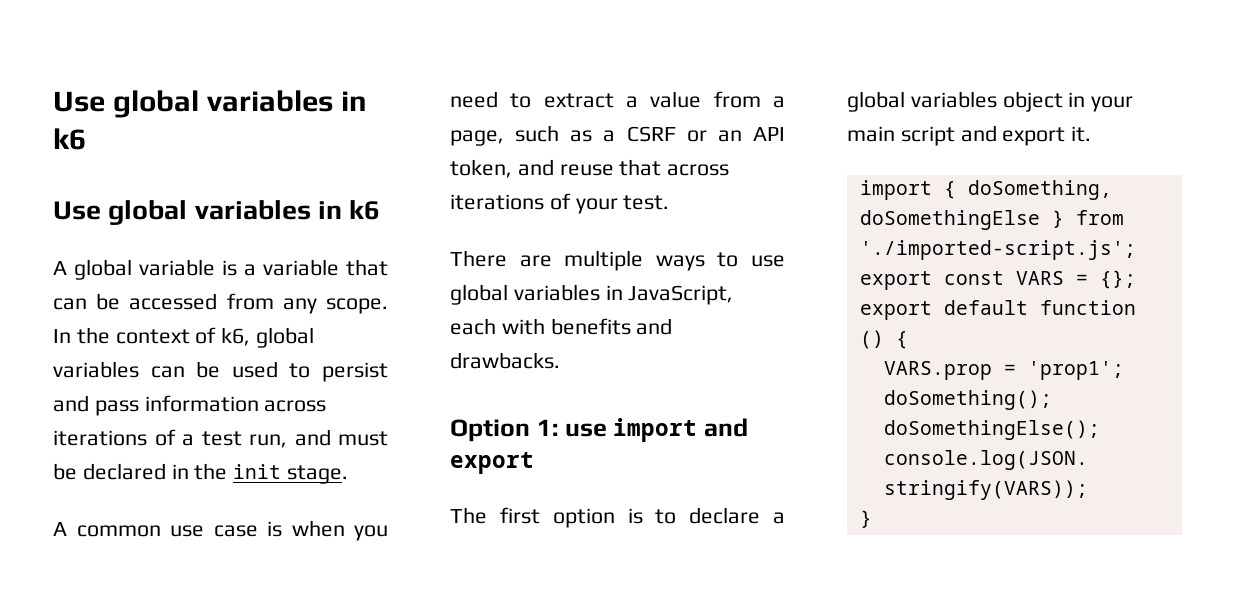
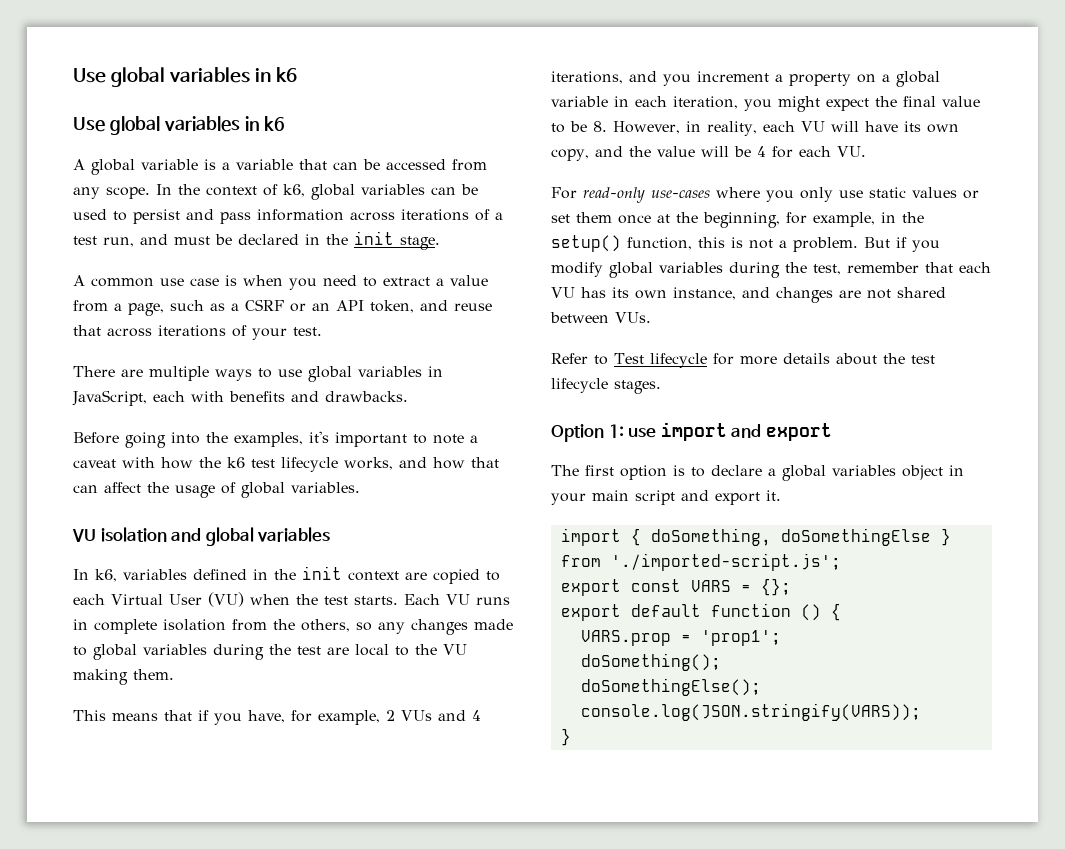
(560, 360) none -> [73,431,478,448] [73,457,499,472] [73,482,360,498] [72,527,331,546] [73,566,500,584] [73,592,510,607] [73,619,513,635] [73,644,467,660] [73,669,174,685] [73,710,481,725] [551,71,940,87] [551,96,980,112] [551,121,959,136] [551,146,866,161] [551,187,979,203] [551,212,924,228] [551,235,940,252] [551,262,991,278] [551,287,946,303] [550,312,651,323] [551,353,935,368] [551,378,661,394] // Before going into the examples, it's important to note a caveat with how the k6 test lifecycle works, and how that can affect the usage of global variables. // VU isolation and global variables // In k6, variables defined in the init context are copied to each Virtual User (VU) when the test starts. Each VU runs in complete isolation from the others, so any changes made to global variables during the test are local to the VU making them. // This means that if you have, for example, 2 VUs and 4 iterations, and you increment a property on a global variable in each iteration, you might expect the final value to be 8. However, in reality, each VU will have its own copy, and the value will be 4 for each VU. // For read-only use-cases where you only use static values or set them once at the beginning, for example, in the setup() function, this is not a problem. But if you modify global variables during the test, remember that each VU has its own instance, and changes are not shared between VUs. // Refer to Test lifecycle for more details about the test lifecycle stages.

